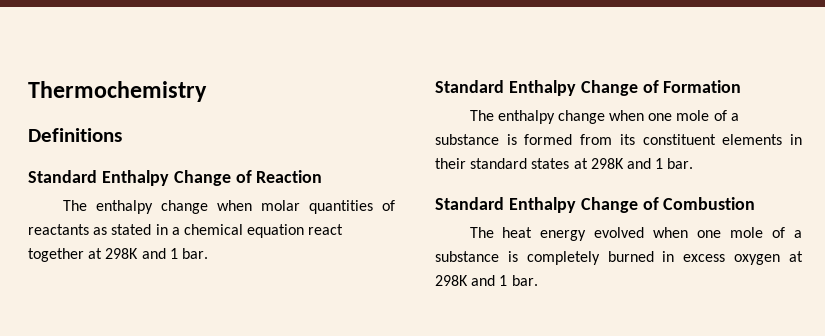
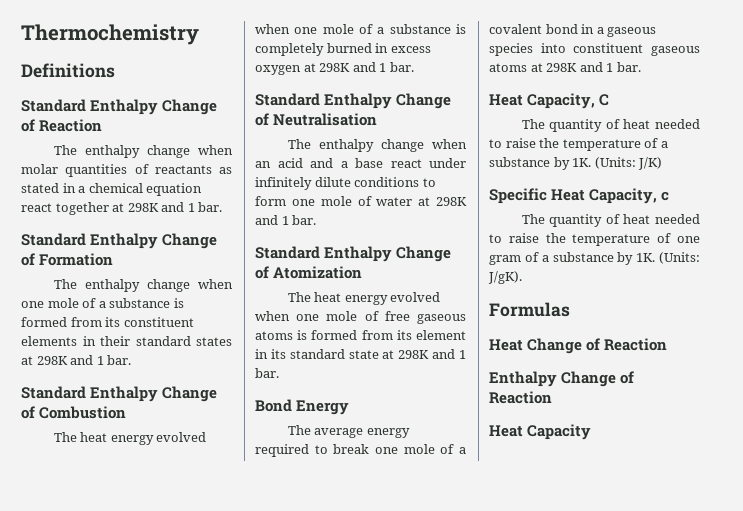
(538, 280) none -> [255,93,452,109] [255,113,378,126] [287,139,467,152] [255,158,466,168] [255,177,436,190] [255,196,467,206] [255,215,317,225] [255,246,452,262] [255,266,363,279] [287,292,441,305] [255,311,466,324] [255,330,467,340] [255,349,466,359] [255,368,279,378] [255,399,350,415] [287,425,410,438] [255,444,466,457] [489,24,657,37] [489,43,700,56] [489,62,641,72] [489,93,610,109] [521,119,700,132] [489,138,668,151] [489,157,663,170] [489,188,670,204] [521,214,700,227] [489,233,700,246] [489,252,700,265] [488,271,522,284] [489,302,570,317] [489,338,668,354] [489,371,635,387] [489,391,552,404] [489,424,592,440] // Standard Enthalpy Change of Neutralisation // The enthalpy change when an acid and a base react under infinitely dilute conditions to form one mole of water at 298K and 1 bar. // Standard Enthalpy Change of Atomization // The heat energy evolved when one mole of free gaseous atoms is formed from its element in its standard state at 298K and 1 bar. // Bond Energy // The average energy required to break one mole of a covalent bond in a gaseous species into constituent gaseous atoms at 298K and 1 bar. // Heat Capacity, C // The quantity of heat needed to raise the temperature of a substance by 1K. (Units: J/K) // Specific Heat Capacity, c // The quantity of heat needed to raise the temperature of one gram of a substance by 1K. (Units: J/gK). // Formulas // Heat Change of Reaction // Enthalpy Change of Reaction // Heat Capacity

